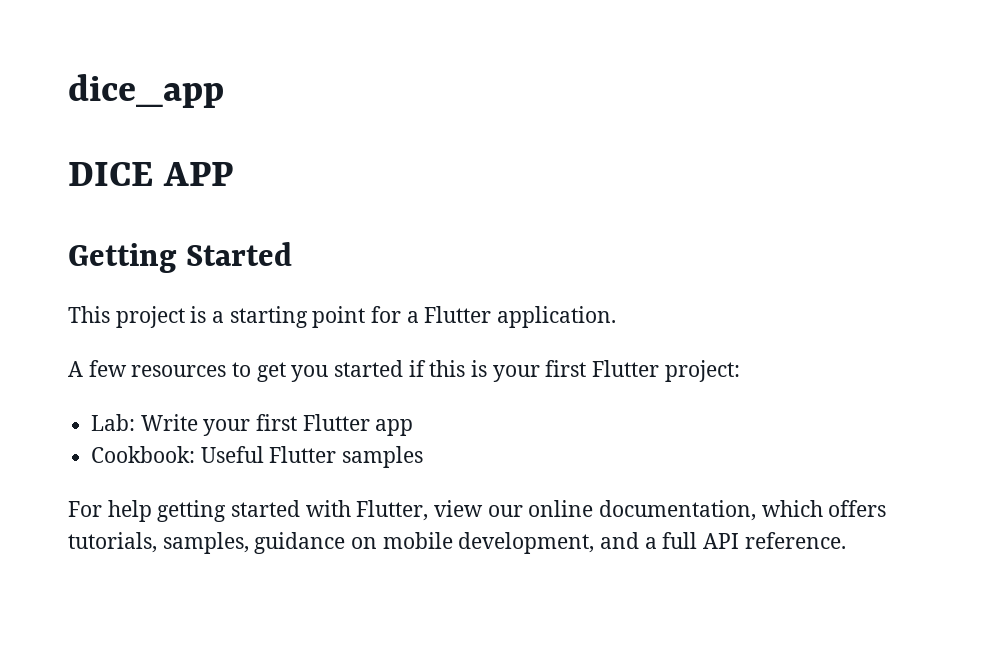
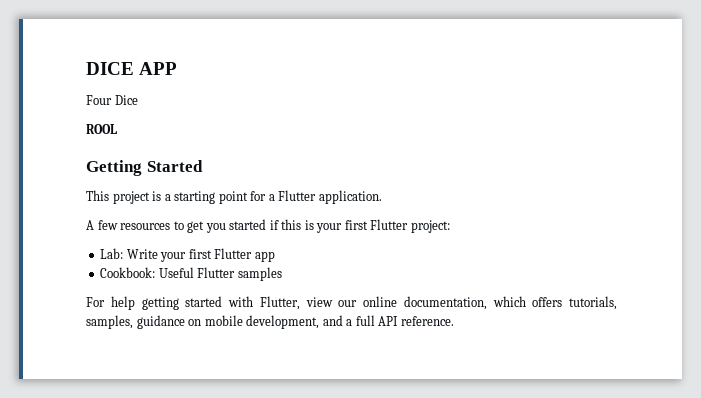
[68,74,224,108] dice_app // -> (86, 68) none
(234, 174) none -> [86,95,138,105] [86,124,117,134] // Four Dice // ROOL

